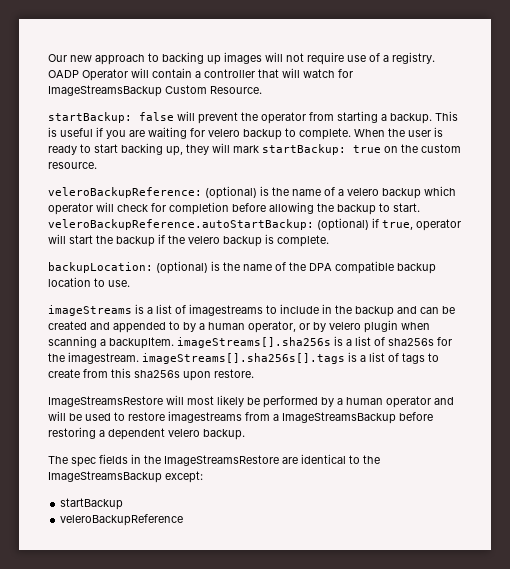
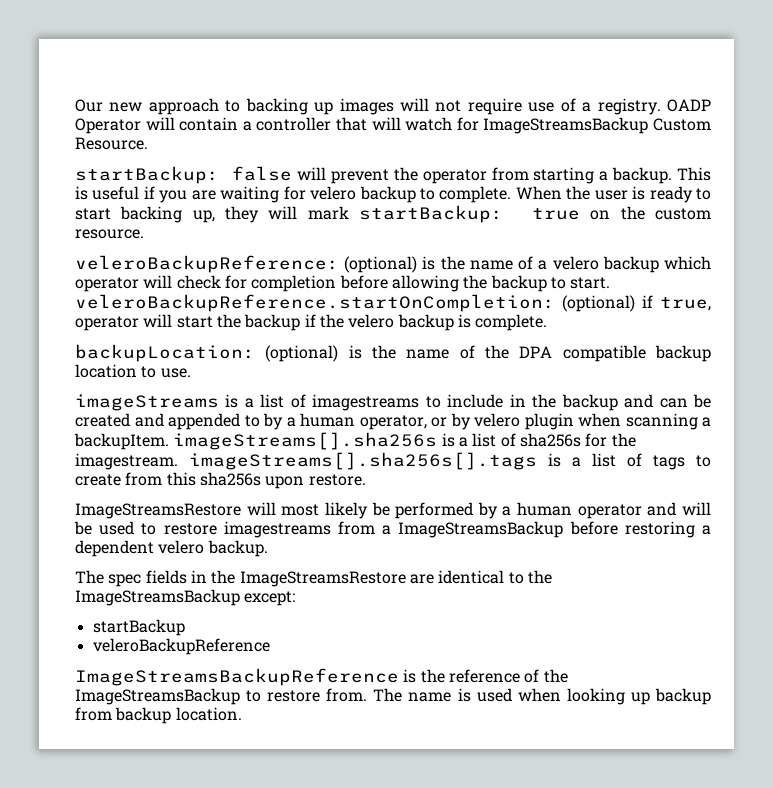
[48,219,314,230] veleroBackupReference.autoStartBackup: -> [75,294,555,312] veleroBackupReference.startOnCompletion:
(184, 520) none -> [75,668,568,686] [75,688,711,705] [75,707,242,724] // ImageStreamsBackupReference is the reference of the ImageStreamsBackup to restore from. The name is used when looking up backup from backup location.

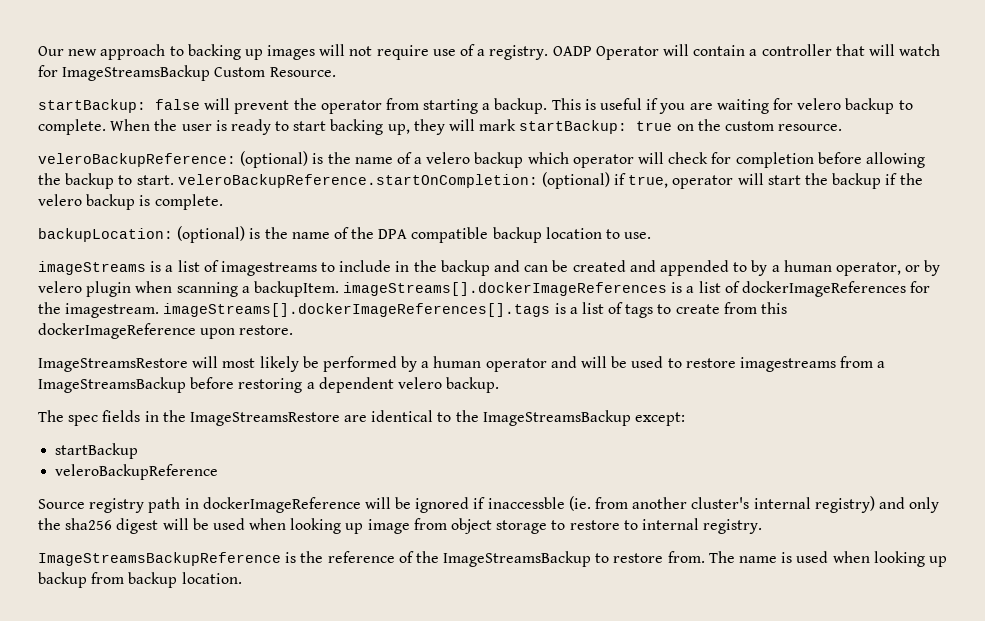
[173,432,581,450] imageStreams[].sha256s is a list of sha256s -> [343,281,907,297] imageStreams[].dockerImageReferences is a list of dockerImageReferences
[189,452,537,470] imageStreams[].sha256s[].tags -> [163,303,551,317] imageStreams[].dockerImageReferences[].tags
[199,472,261,486] sha256s -> [38,323,196,339] dockerImageReference
(270, 646) none -> [38,496,940,513] [38,518,763,534] // Source registry path in dockerImageReference will be ignored if inaccessble (ie. from another cluster's internal registry) and only the sha256 digest will be used when looking up image from object storage to restore to internal registry.

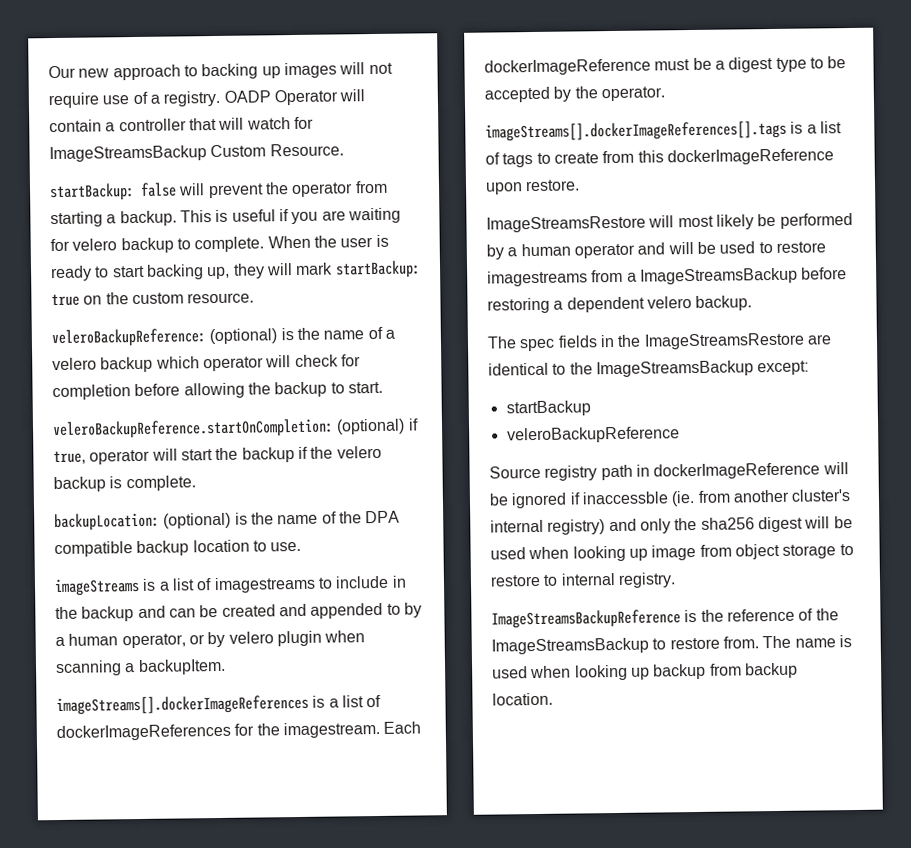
(174, 180) none -> (383, 387) //
(339, 289) none -> (226, 667) //
(160, 310) none -> [383,721,422,734] [484,56,847,76] [484,86,665,103] Each dockerImageReference must be a digest type to be accepted by the operator. //

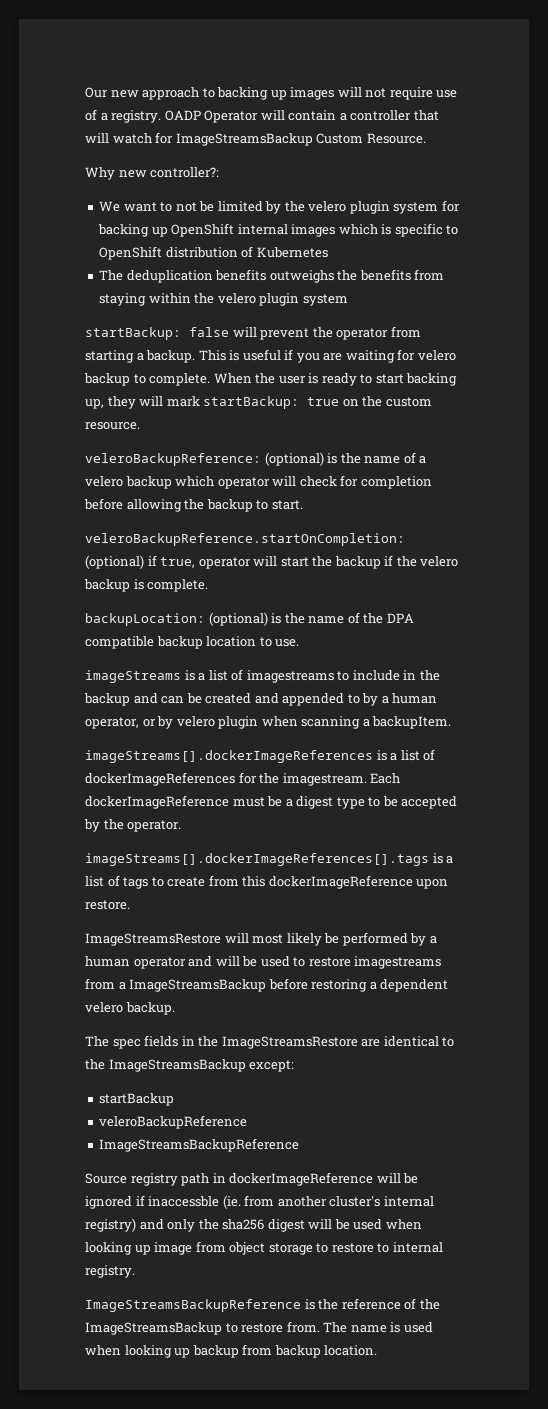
(344, 150) none -> [85,167,220,180] [99,200,460,214] [98,223,459,237] [99,246,328,260] [99,269,445,283] [99,293,348,306] // Why new controller?: // We want to not be limited by the velero plugin system for backing up OpenShift internal images which is specific to OpenShift distribution of Kubernetes // The deduplication benefits outweighs the benefits from staying within the velero plugin system
(680, 435) none -> [99,1138,300,1152] // ImageStreamsBackupReference

